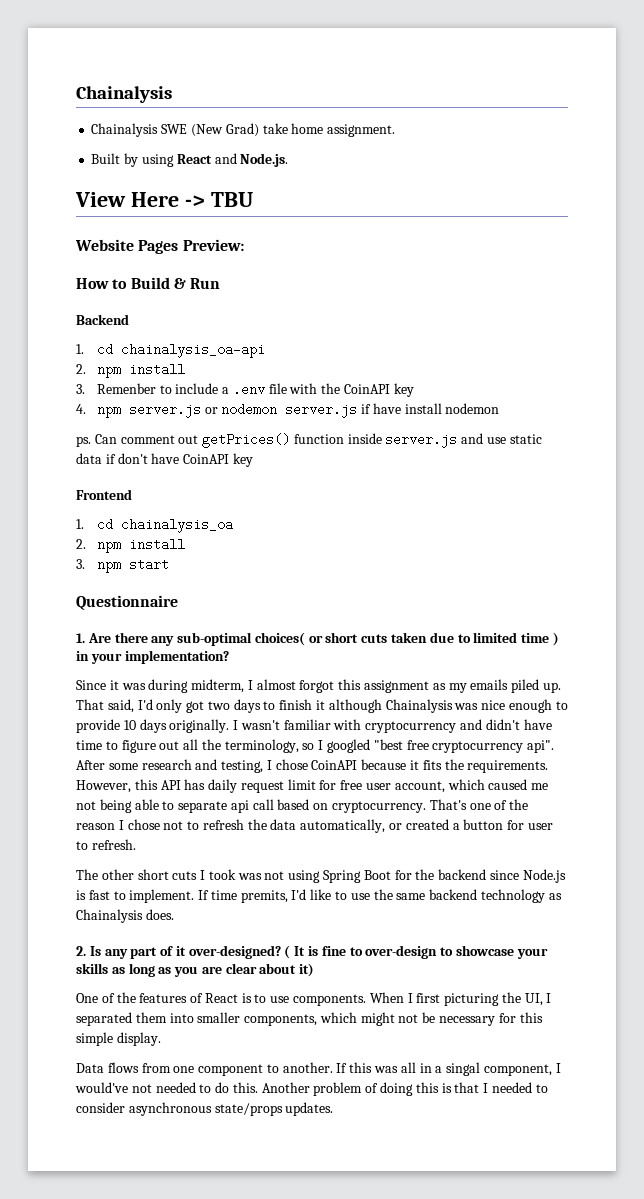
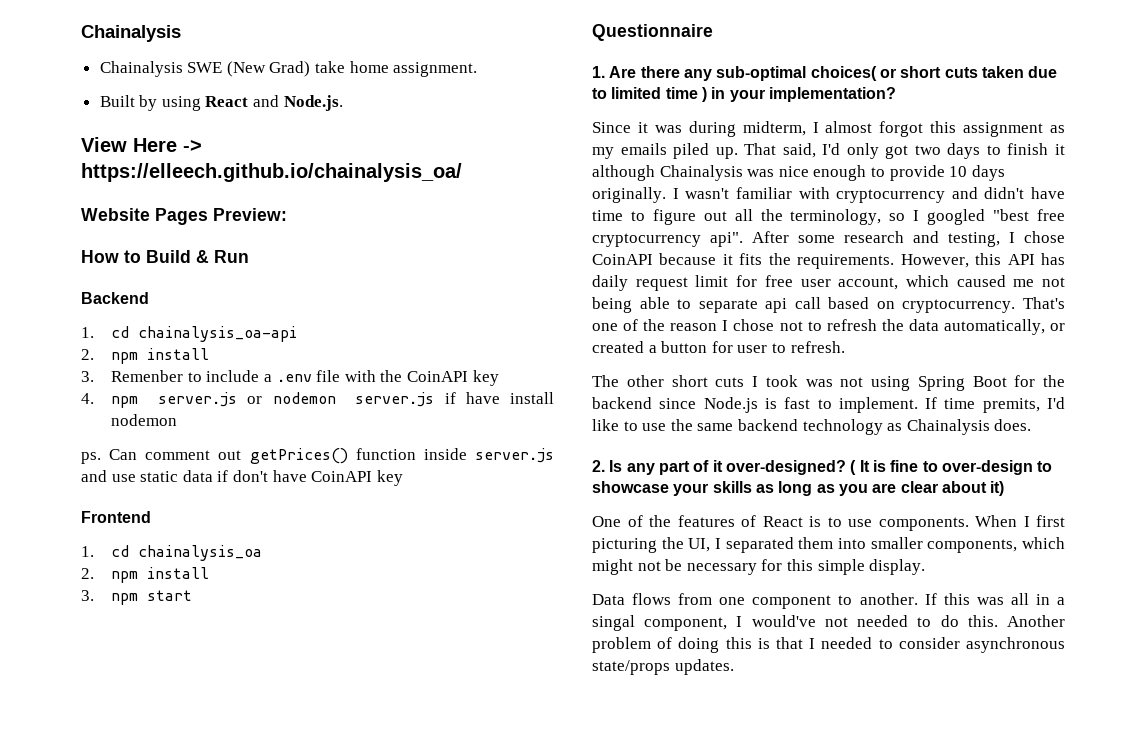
[210,192,253,207] TBU -> [81,163,462,182] https://elleech.github.io/chainalysis_oa/

